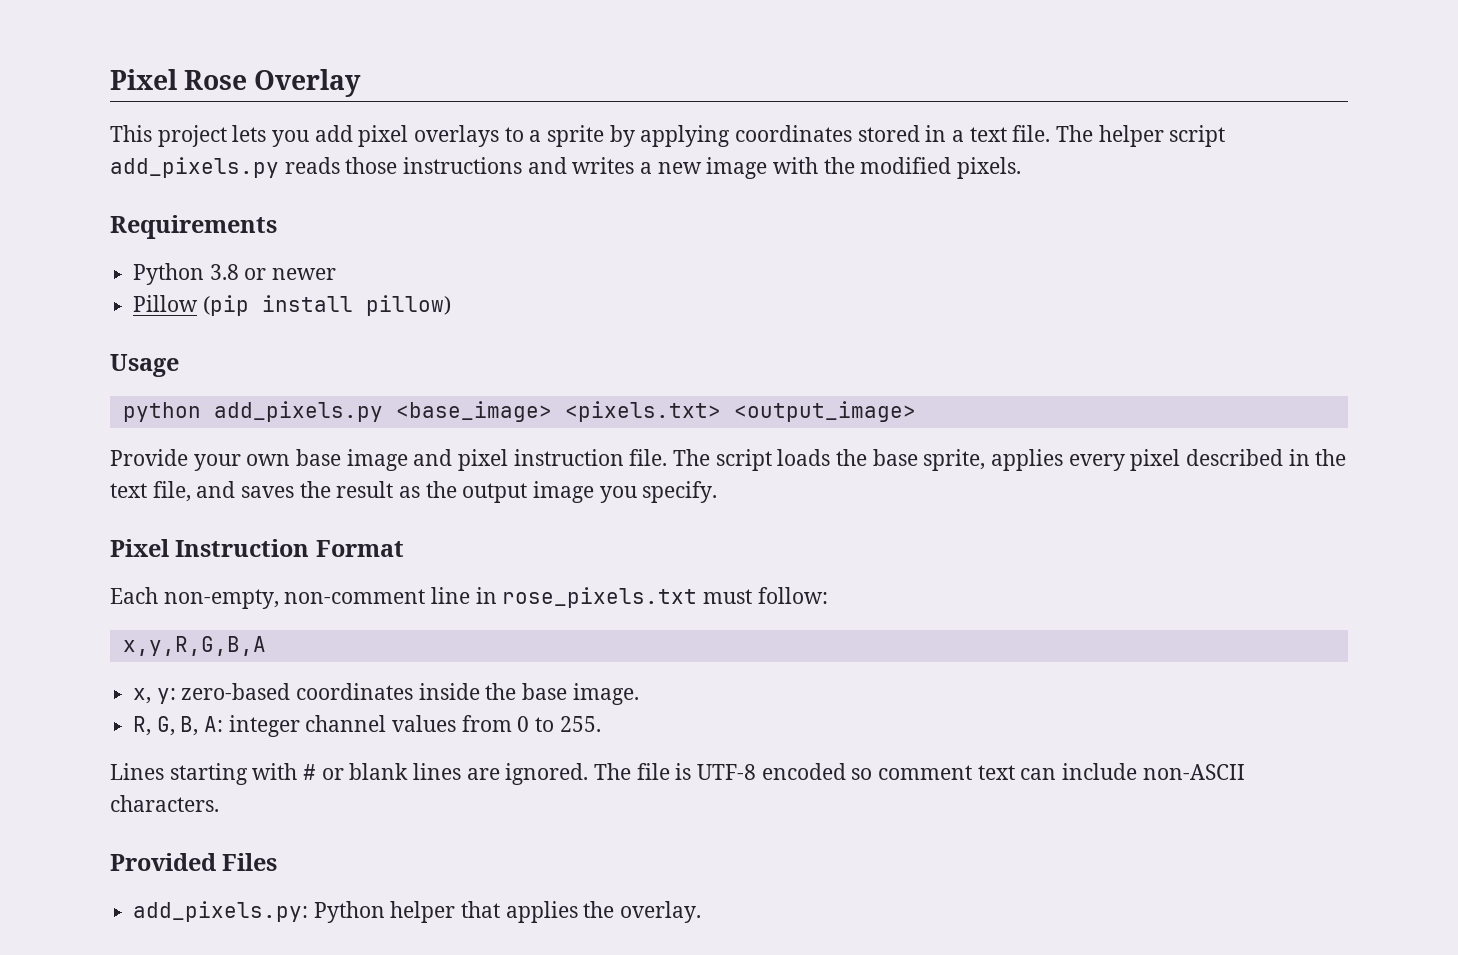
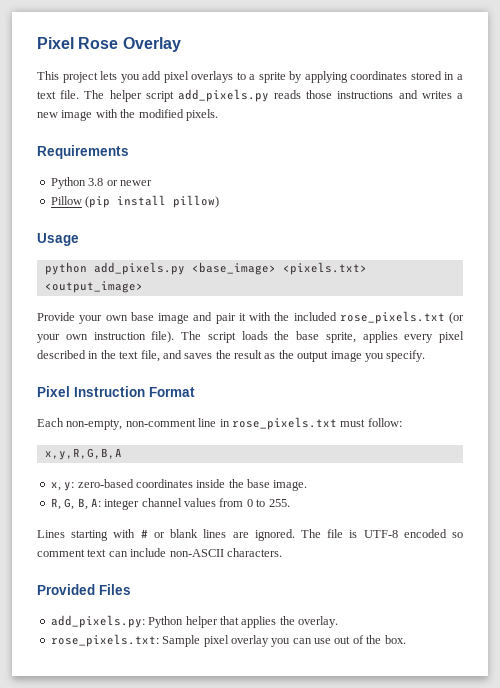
[458,449,668,471] pixel instruction file. -> [215,311,464,324] [37,331,175,343] pair it with the included rose_pixels.txt (or your own instruction file).
(702, 912) none -> [50,634,406,647] // rose_pixels.txt: Sample pixel overlay you can use out of the box.

